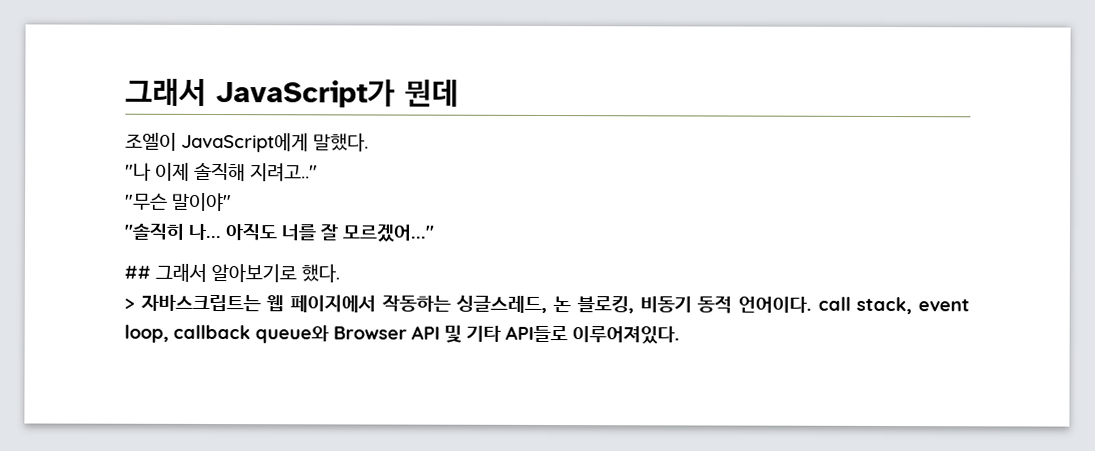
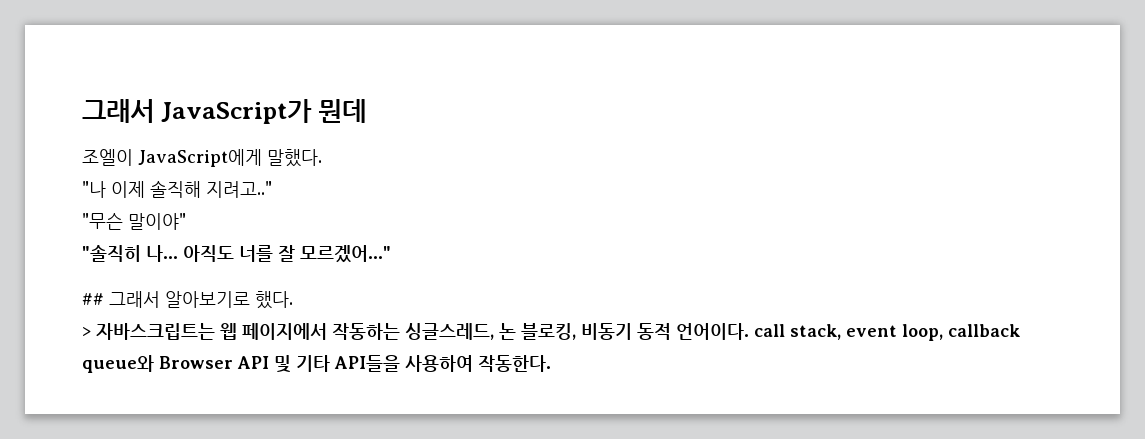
[505,325,680,344] API들로 이루어져있다. -> [334,355,551,372] API들을 사용하여 작동한다.

